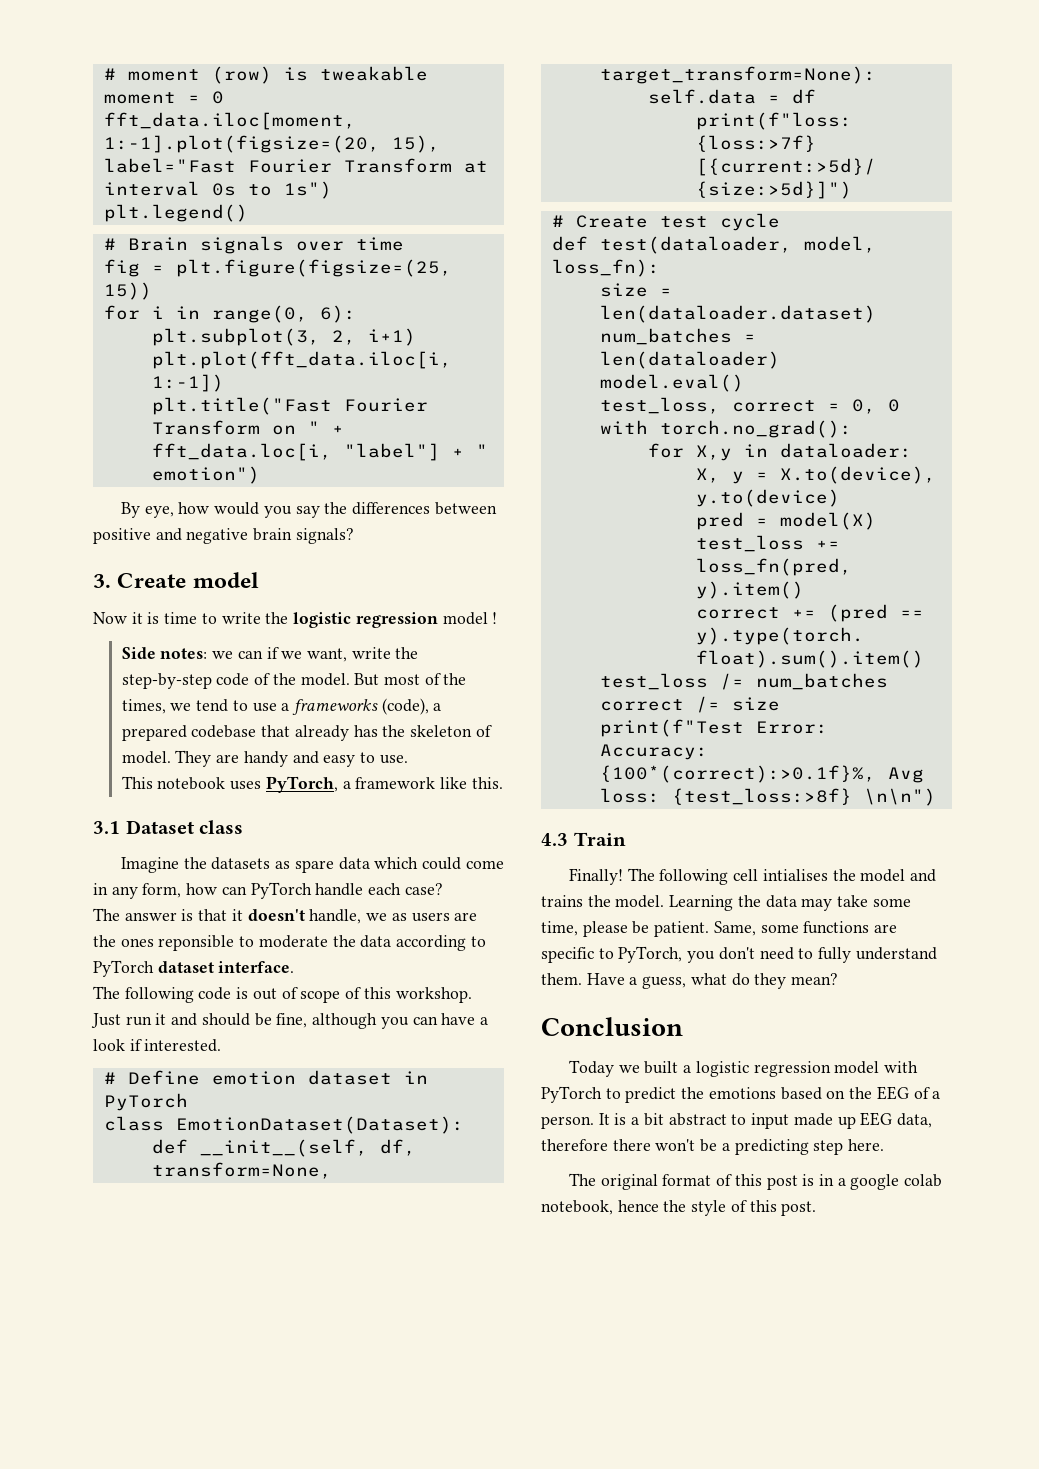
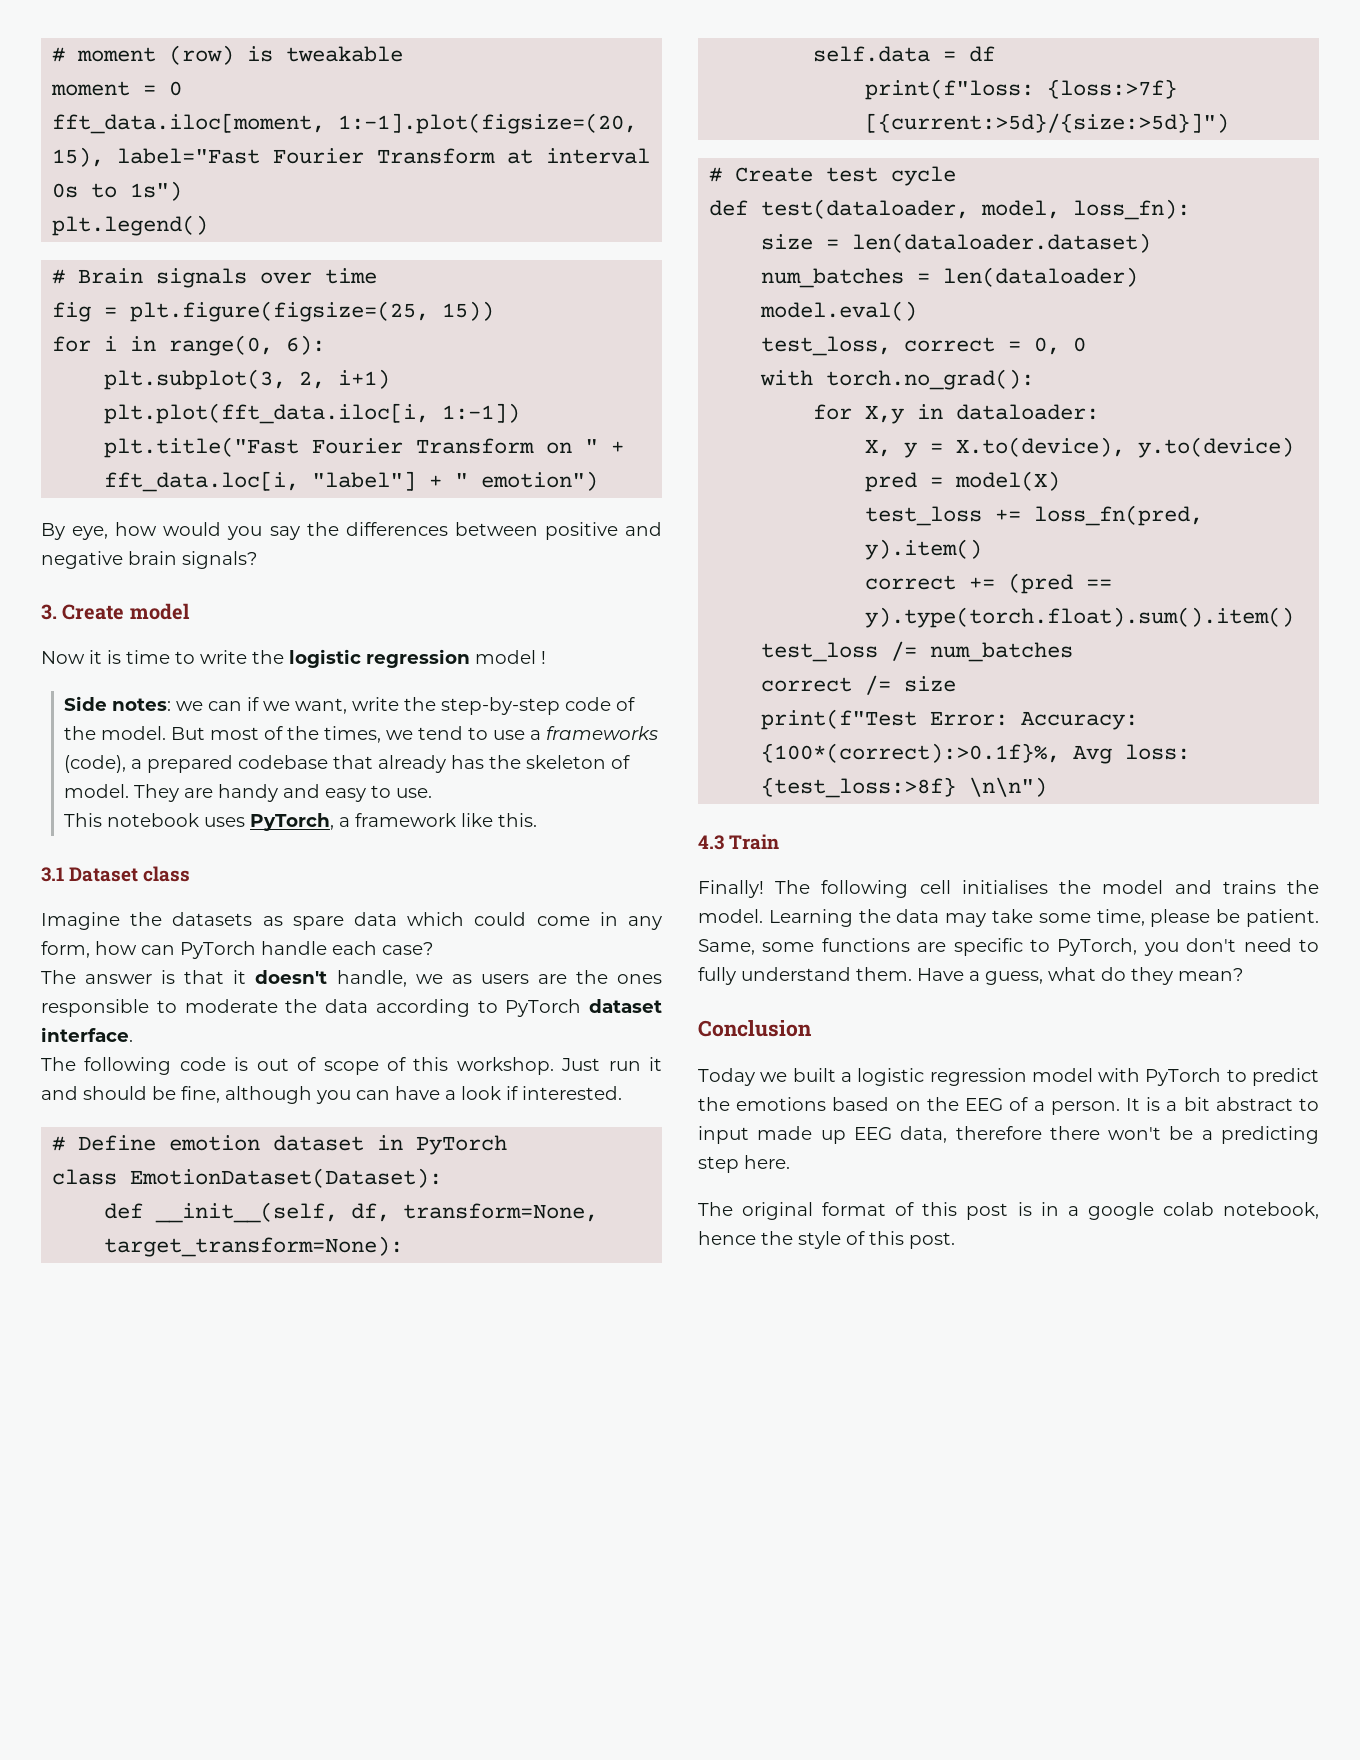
[158,935,235,951] reponsible -> [41,999,149,1017] responsible
[762,869,828,881] intialises -> [961,880,1048,894] initialises

